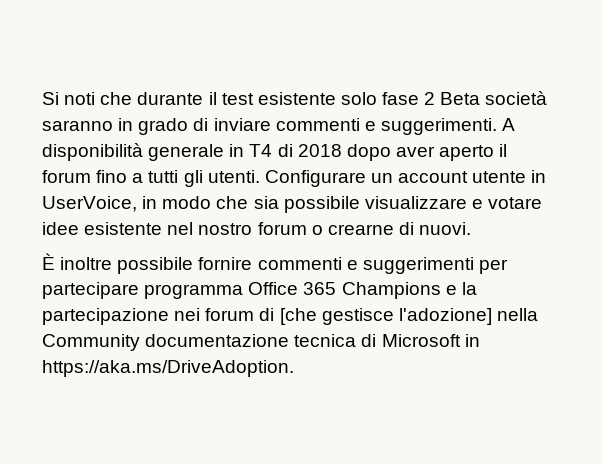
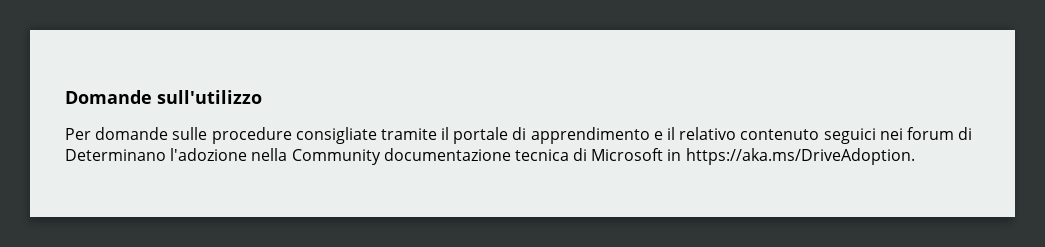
[42,91,548,105] [42,118,516,135] [42,143,508,161] [42,170,547,187] [42,196,543,213] [42,222,472,235] [42,253,508,274] [42,282,477,299] [42,308,492,325] Si noti che durante il test esistente solo fase 2 Beta società saranno in grado di inviare commenti e suggerimenti. A disponibilità generale in T4 di 2018 dopo aver aperto il forum fino a tutti gli utenti. Configurare un account utente in UserVoice, in modo che sia possibile visualizzare e votare idee esistente nel nostro forum o crearne di nuovi. // È inoltre possibile fornire commenti e suggerimenti per partecipare programma Office 365 Champions e la partecipazione nei forum di [che gestisce l'adozione] -> [65,90,262,104] [65,127,973,144] [65,148,248,161] Domande sull'utilizzo // Per domande sulle procedure consigliate tramite il portale di apprendimento e il relativo contenuto seguici nei forum di Determinano l'adozione

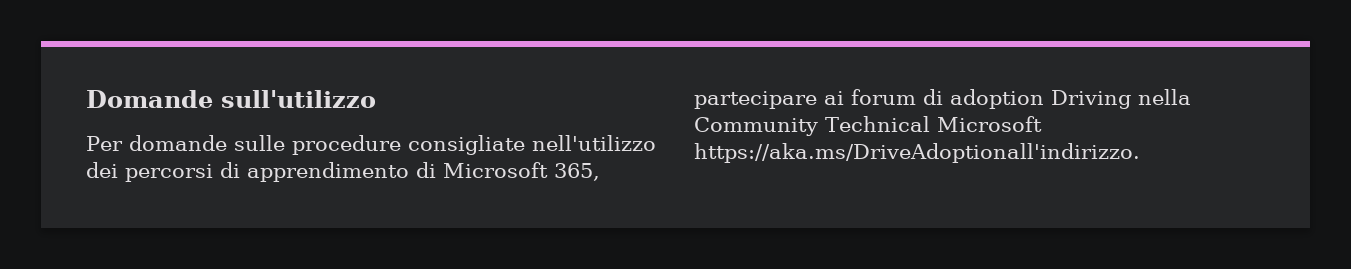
[380,127,973,144] [65,148,915,165] tramite il portale di apprendimento e il relativo contenuto seguici nei forum di Determinano l'adozione nella Community documentazione tecnica di Microsoft in https://aka.ms/DriveAdoption. -> [531,135,656,151] [86,162,600,182] [694,89,1191,109] [694,116,1042,136] [694,143,1140,163] nell'utilizzo dei percorsi di apprendimento di Microsoft 365, partecipare ai forum di adoption Driving nella Community Technical Microsoft https://aka.ms/DriveAdoptionall'indirizzo.

